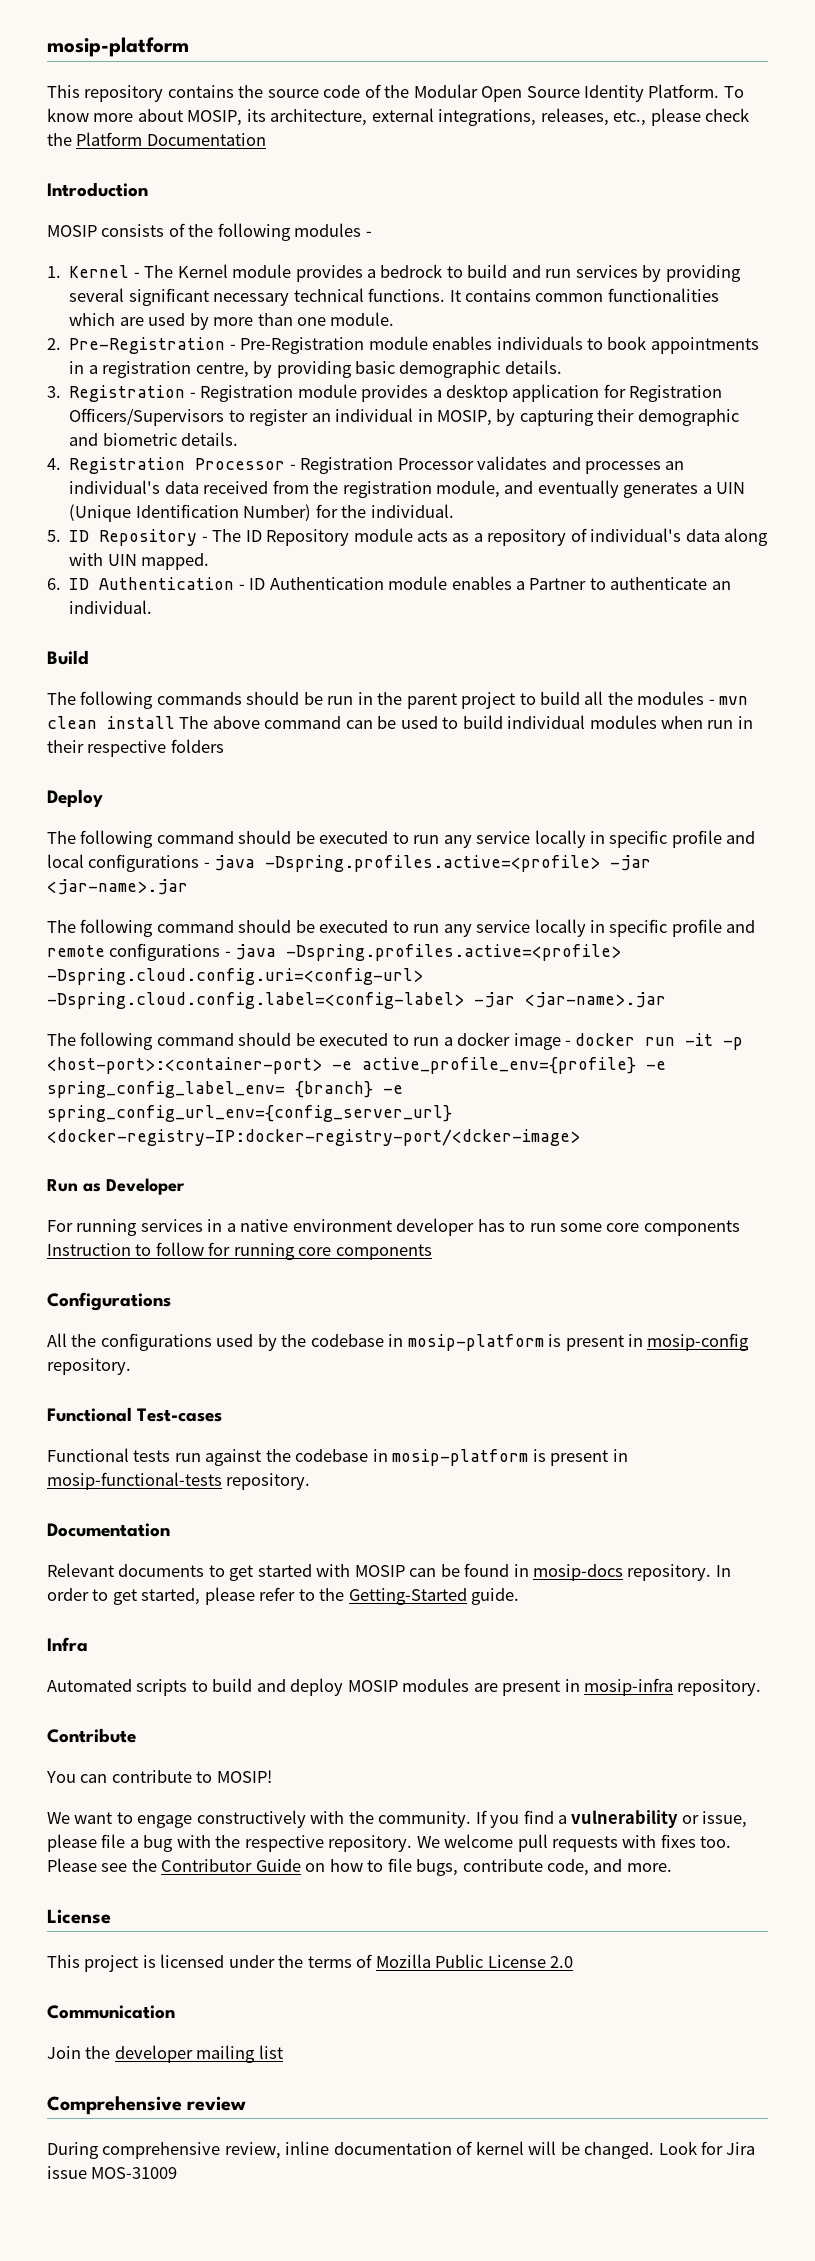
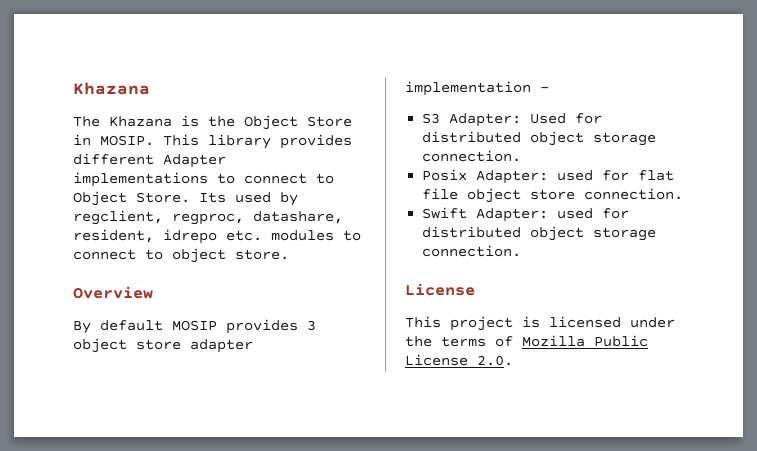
[47,37,189,57] [47,84,744,102] [47,108,750,126] [47,132,266,146] [47,182,148,197] [47,223,372,241] [47,264,741,282] [69,288,719,306] [69,312,395,330] [47,336,759,354] [69,360,562,378] [47,384,723,402] [69,408,739,426] [69,432,239,446] [47,456,685,474] [69,480,746,498] [69,504,454,522] [47,528,769,546] [69,553,210,570] [47,576,731,590] [69,600,153,614] [47,650,89,665] [47,691,749,709] [47,715,753,729] [47,739,224,757] [47,789,103,807] [47,830,756,848] [47,854,652,872] [47,879,188,895] [47,919,756,937] [47,943,622,961] [47,968,423,985] [47,992,666,1009] [47,1032,744,1050] [47,1057,666,1074] [47,1081,403,1098] [47,1105,452,1122] [47,1129,580,1146] [47,1178,185,1195] [47,1218,740,1236] [47,1242,432,1260] [47,1292,171,1311] [47,1333,750,1351] [47,1358,131,1375] [47,1407,223,1422] [47,1448,628,1466] [47,1472,311,1490] [47,1523,170,1537] [47,1563,731,1581] [47,1587,520,1605] [47,1637,88,1652] [47,1678,762,1696] [47,1728,136,1743] [46,1770,272,1783] [47,1810,748,1828] [47,1834,732,1852] [47,1858,672,1876] mosip-platform // This repository contains the source code of the Modular Open Source Identity Platform. To know more about MOSIP, its architecture, external integrations, releases, etc., please check the Platform Documentation // Introduction // MOSIP consists of the following modules - // 1. Kernel - The Kernel module provides a bedrock to build and run services by providing several significant necessary technical functions. It contains common functionalities which are used by more than one module. // 2. Pre-Registration - Pre-Registration module enables individuals to book appointments in a registration centre, by providing basic demographic details. // 3. Registration - Registration module provides a desktop application for Registration Officers/Supervisors to register an individual in MOSIP, by capturing their demographic and biometric details. // 4. Registration Processor - Registration Processor validates and processes an individual's data received from the registration module, and eventually generates a UIN (Unique Identification Number) for the individual. // 5. ID Repository - The ID Repository module acts as a repository of individual's data along with UIN mapped. // 6. ID Authentication - ID Authentication module enables a Partner to authenticate an individual. // Build // The following commands should be run in the parent project to build all the modules - mvn clean install The above command can be used to build individual modules when run in their respective folders // Deploy // The following command should be executed to run any service locally in specific profile and local configurations - java -Dspring.profiles.active=<profile> -jar <jar-name>.jar // The following command should be executed to run any service locally in specific profile and remote configurations - java -Dspring.profiles.active=<profile> -Dspring.cloud.config.uri=<config-url> -Dspring.cloud.config.label=<config-label> -jar <jar-name>.jar // The following command should be executed to run a docker image - docker run -it -p <host-port>:<container-port> -e active_profile_env={profile} -e spring_config_label_env= {branch} -e spring_config_url_env={config_server_url} <docker-registry-IP:docker-registry-port/<dcker-image> // Run as Developer // For running services in a native environment developer has to run some core components Instruction to follow for running core components // Configurations // All the configurations used by the codebase in mosip-platform is present in mosip-config repository. // Functional Test-cases // Functional tests run against the codebase in mosip-platform is present in mosip-functional-tests repository. // Documentation // Relevant documents to get started with MOSIP can be found in mosip-docs repository. In order to get started, please refer to the Getting-Started guide. // Infra // Automated scripts to build and deploy MOSIP modules are present in mosip-infra repository. // Contribute // You can contribute to MOSIP! // We want to engage constructively with the community. If you find a vulnerability or issue, please file a bug with the respective repository. We welcome pull requests with fixes too. Please see the Contributor Guide on how to file bugs, contribute code, and more. -> [73,82,150,95] [73,115,352,130] [73,134,352,149] [73,153,226,168] [73,172,334,187] [73,191,298,206] [73,210,343,225] [73,229,361,244] [73,248,289,263] [73,286,153,299] [73,319,316,334] [73,338,253,353] [405,81,549,96] [422,113,603,127] [422,131,657,146] [422,150,522,162] [422,169,675,184] [422,188,684,203] [422,207,630,222] [422,226,657,241] [422,245,522,257] Khazana // The Khazana is the Object Store in MOSIP. This library provides different Adapter implementations to connect to Object Store. Its used by regclient, regproc, datashare, resident, idrepo etc. modules to connect to object store. // Overview // By default MOSIP provides 3 object store adapter implementation - // S3 Adapter: Used for distributed object storage connection. // Posix Adapter: used for flat file object store connection. // Swift Adapter: used for distributed object storage connection.
[550,1956,574,1968] [47,2005,175,2019] [47,2045,283,2063] [47,2096,247,2115] [47,2141,756,2159] [47,2166,178,2179] 2.0 // Communication // Join the developer mailing list // Comprehensive review // During comprehensive review, inline documentation of kernel will be changed. Look for Jira issue MOS-31009 -> [477,355,513,366] 2.0.

